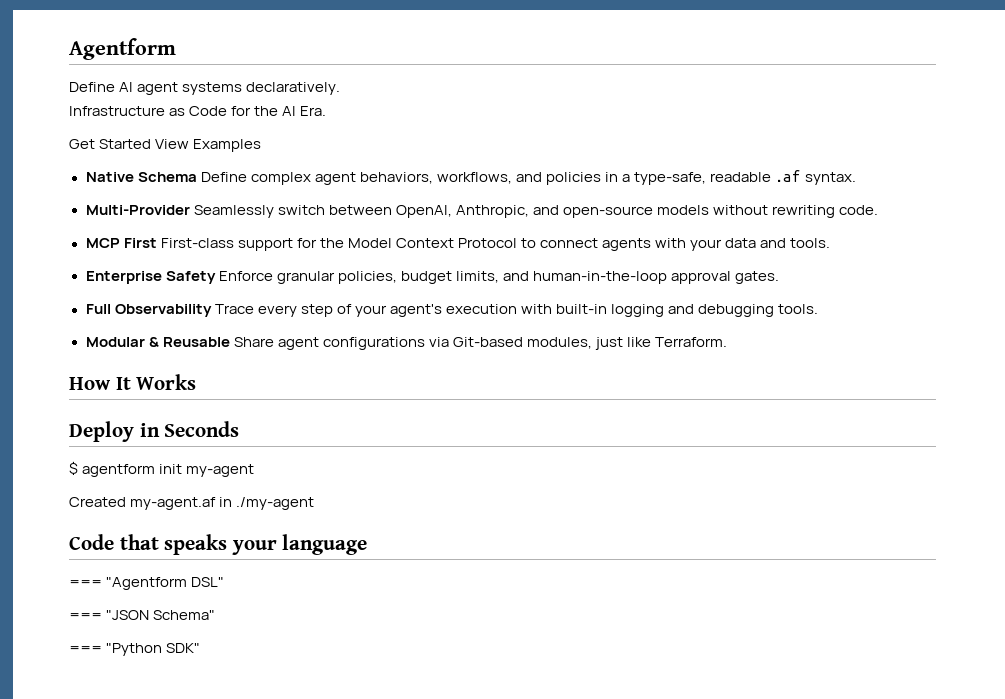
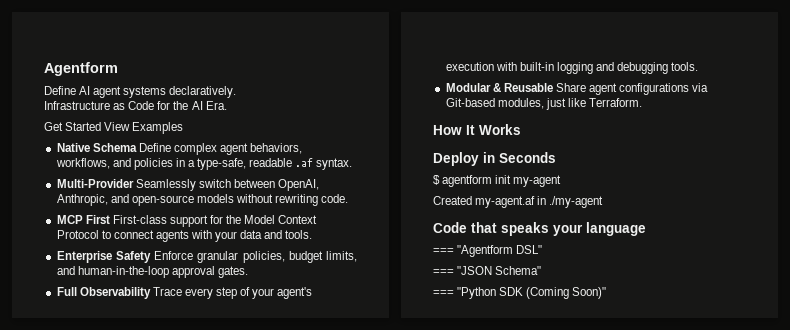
[166,643,201,653] SDK" -> [499,287,607,299] SDK (Coming Soon)"

